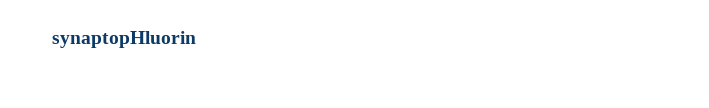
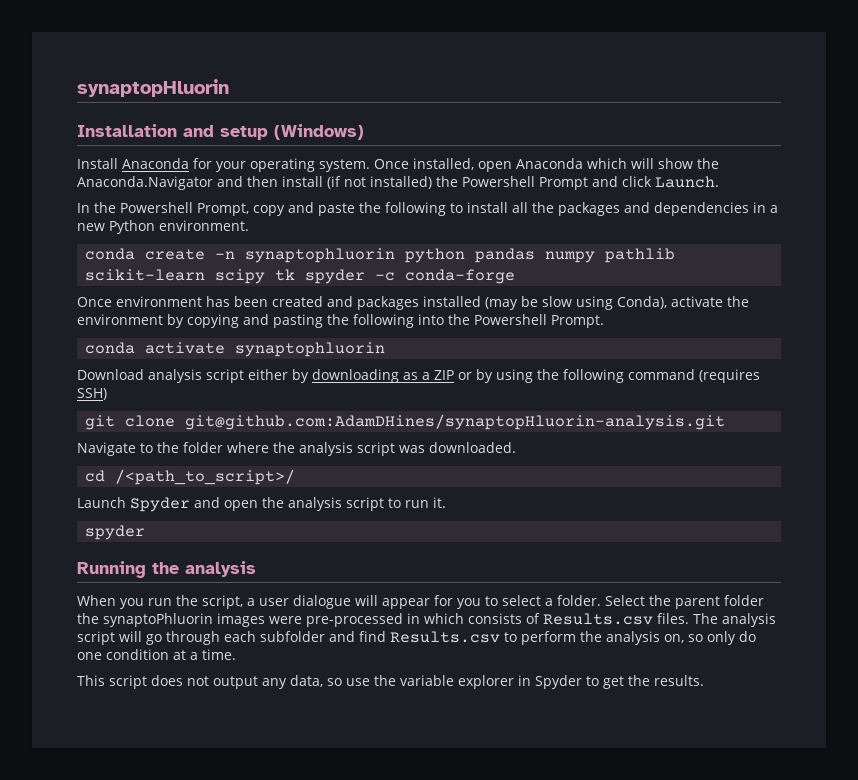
(196, 39) none -> [77,124,364,140] [77,158,719,172] [77,176,719,190] [77,202,778,216] [77,220,249,234] [85,248,676,263] [85,269,516,284] [77,296,749,310] [77,314,604,328] [85,342,386,357] [77,369,760,383] [77,388,107,400] [85,414,726,430] [77,442,516,456] [85,469,296,485] [77,497,446,512] [85,525,146,540] [77,561,256,578] [77,595,764,609] [77,613,776,627] [77,631,756,645] [77,649,236,660] [77,675,704,689] // Installation and setup (Windows) // Install Anaconda for your operating system. Once installed, open Anaconda which will show the Anaconda.Navigator and then install (if not installed) the Powershell Prompt and click Launch. // In the Powershell Prompt, copy and paste the following to install all the packages and dependencies in a new Python environment. // conda create -n synaptophluorin python pandas numpy pathlib scikit-learn scipy tk spyder -c conda-forge // Once environment has been created and packages installed (may be slow using Conda), activate the environment by copying and pasting the following into the Powershell Prompt. // conda activate synaptophluorin // Download analysis script either by downloading as a ZIP or by using the following command (requires SSH) // git clone git@github.com:AdamDHines/synaptopHluorin-analysis.git // Navigate to the folder where the analysis script was downloaded. // cd /<path_to_script>/ // Launch Spyder and open the analysis script to run it. // spyder // Running the analysis // When you run the script, a user dialogue will appear for you to select a folder. Select the parent folder the synaptoPhluorin images were pre-processed in which consists of Results.csv files. The analysis script will go through each subfolder and find Results.csv to perform the analysis on, so only do one condition at a time. // This script does not output any data, so use the variable explorer in Spyder to get the results.

